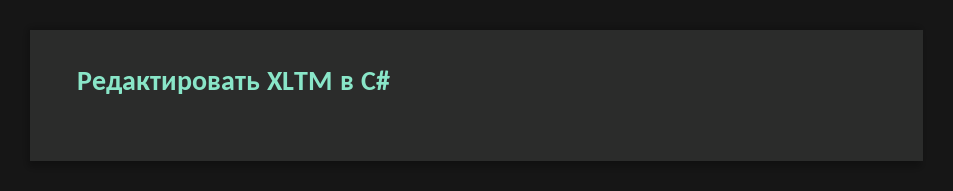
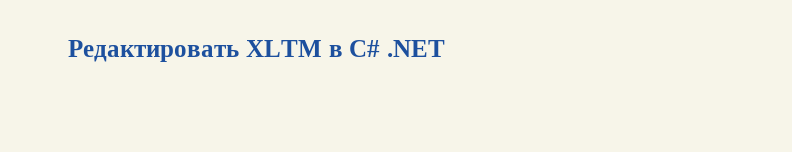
(391, 80) none -> [387,40,445,57] .NET

